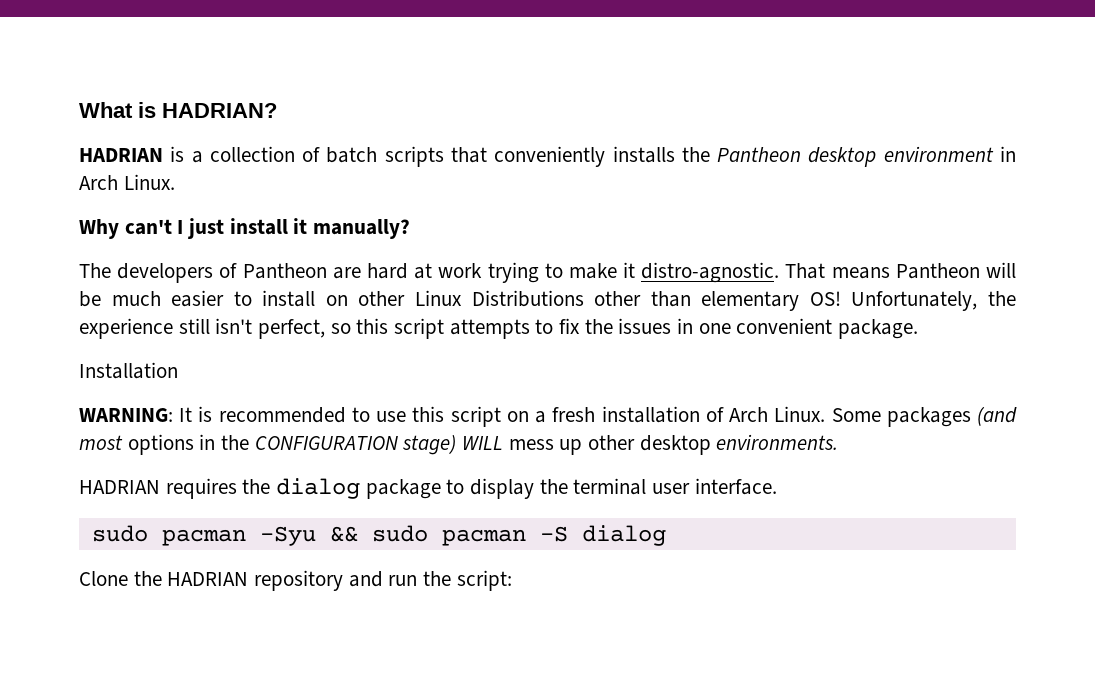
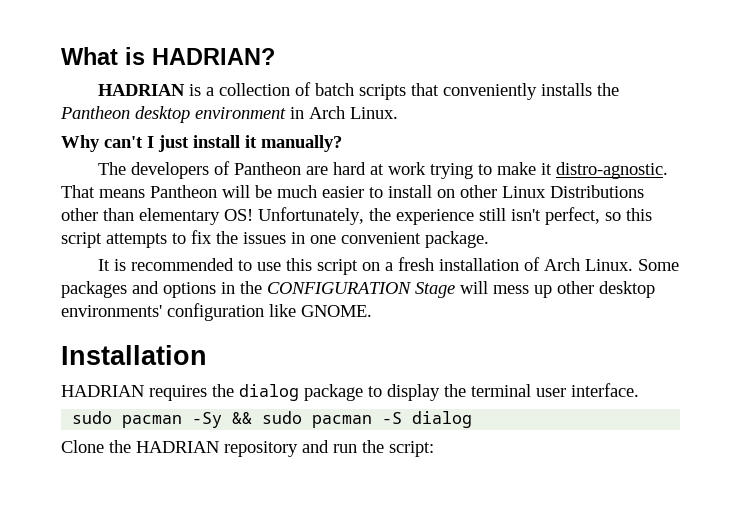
[79,362,178,379] [79,408,173,422] Installation // WARNING: -> (489, 239) none
[977,406,1018,426] [79,435,123,450] (and most -> [132,281,159,294] and
[402,434,504,455] stage) WILL -> [415,281,488,298] Stage will
[716,434,839,450] environments. -> [61,303,372,321] [61,345,207,365] environments' configuration like GNOME. // Installation
[259,526,316,546] -Syu -> [192,412,223,428] -Sy

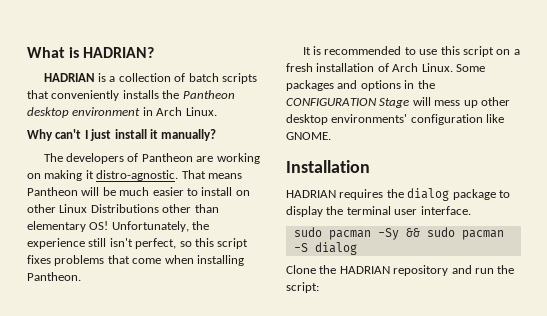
[332,162,536,179] hard at work trying to make -> [216,153,260,164] [27,170,83,181] working on making
[106,230,489,248] attempts to fix the issues in one convenient package. -> [27,255,244,266] [27,272,81,281] fixes problems that come when installing Pantheon.

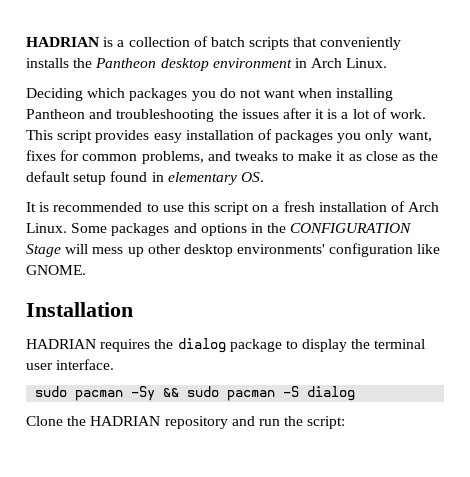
[27,47,155,58] What is HADRIAN? // -> (26, 42) none
[27,129,217,141] [43,153,260,164] [27,170,242,181] [27,187,250,196] [27,204,219,213] [27,221,210,232] [27,238,249,249] [27,255,244,266] [27,272,81,281] Why can't I just install it manually? // The developers of Pantheon are working on making it distro-agnostic. That means Pantheon will be much easier to install on other Linux Distributions other than elementary OS! Unfortunately, the experience still isn't perfect, so this script fixes problems that come when installing Pantheon. -> [26,88,394,101] [26,108,427,122] [26,129,432,143] [26,150,439,164] [26,171,264,185] Deciding which packages you do not want when installing Pantheon and troubleshooting the issues after it is a lot of work. This script provides easy installation of packages you only want, fixes for common problems, and tweaks to make it as close as the default setup found in elementary OS.

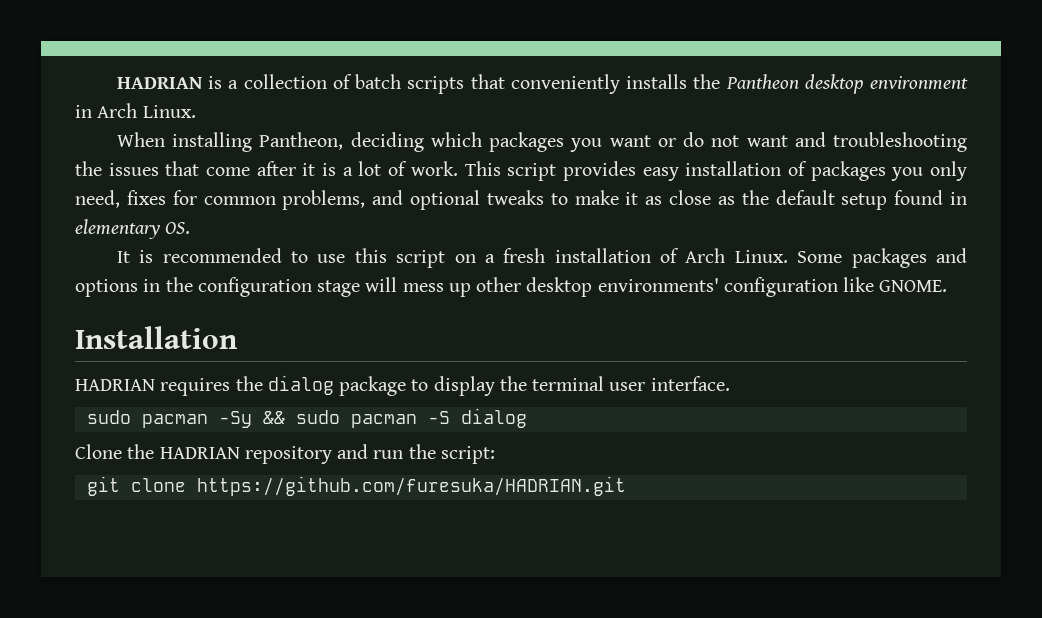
[26,88,83,101] Deciding -> [116,132,424,152] When installing Pantheon, deciding
(216, 96) none -> [609,135,676,147] want or
[298,88,394,101] [26,109,85,119] when installing Pantheon -> (788, 141) none
(279, 114) none -> [165,161,251,176] that come
[397,131,432,142] want, -> [75,190,120,208] need,
(231, 156) none -> [410,190,480,210] optional
[290,223,413,233] [26,244,61,257] CONFIGURATION Stage -> [197,277,361,297] configuration stage
(346, 422) none -> [86,476,626,496] // git clone https://github.com/furesuka/HADRIAN.git

